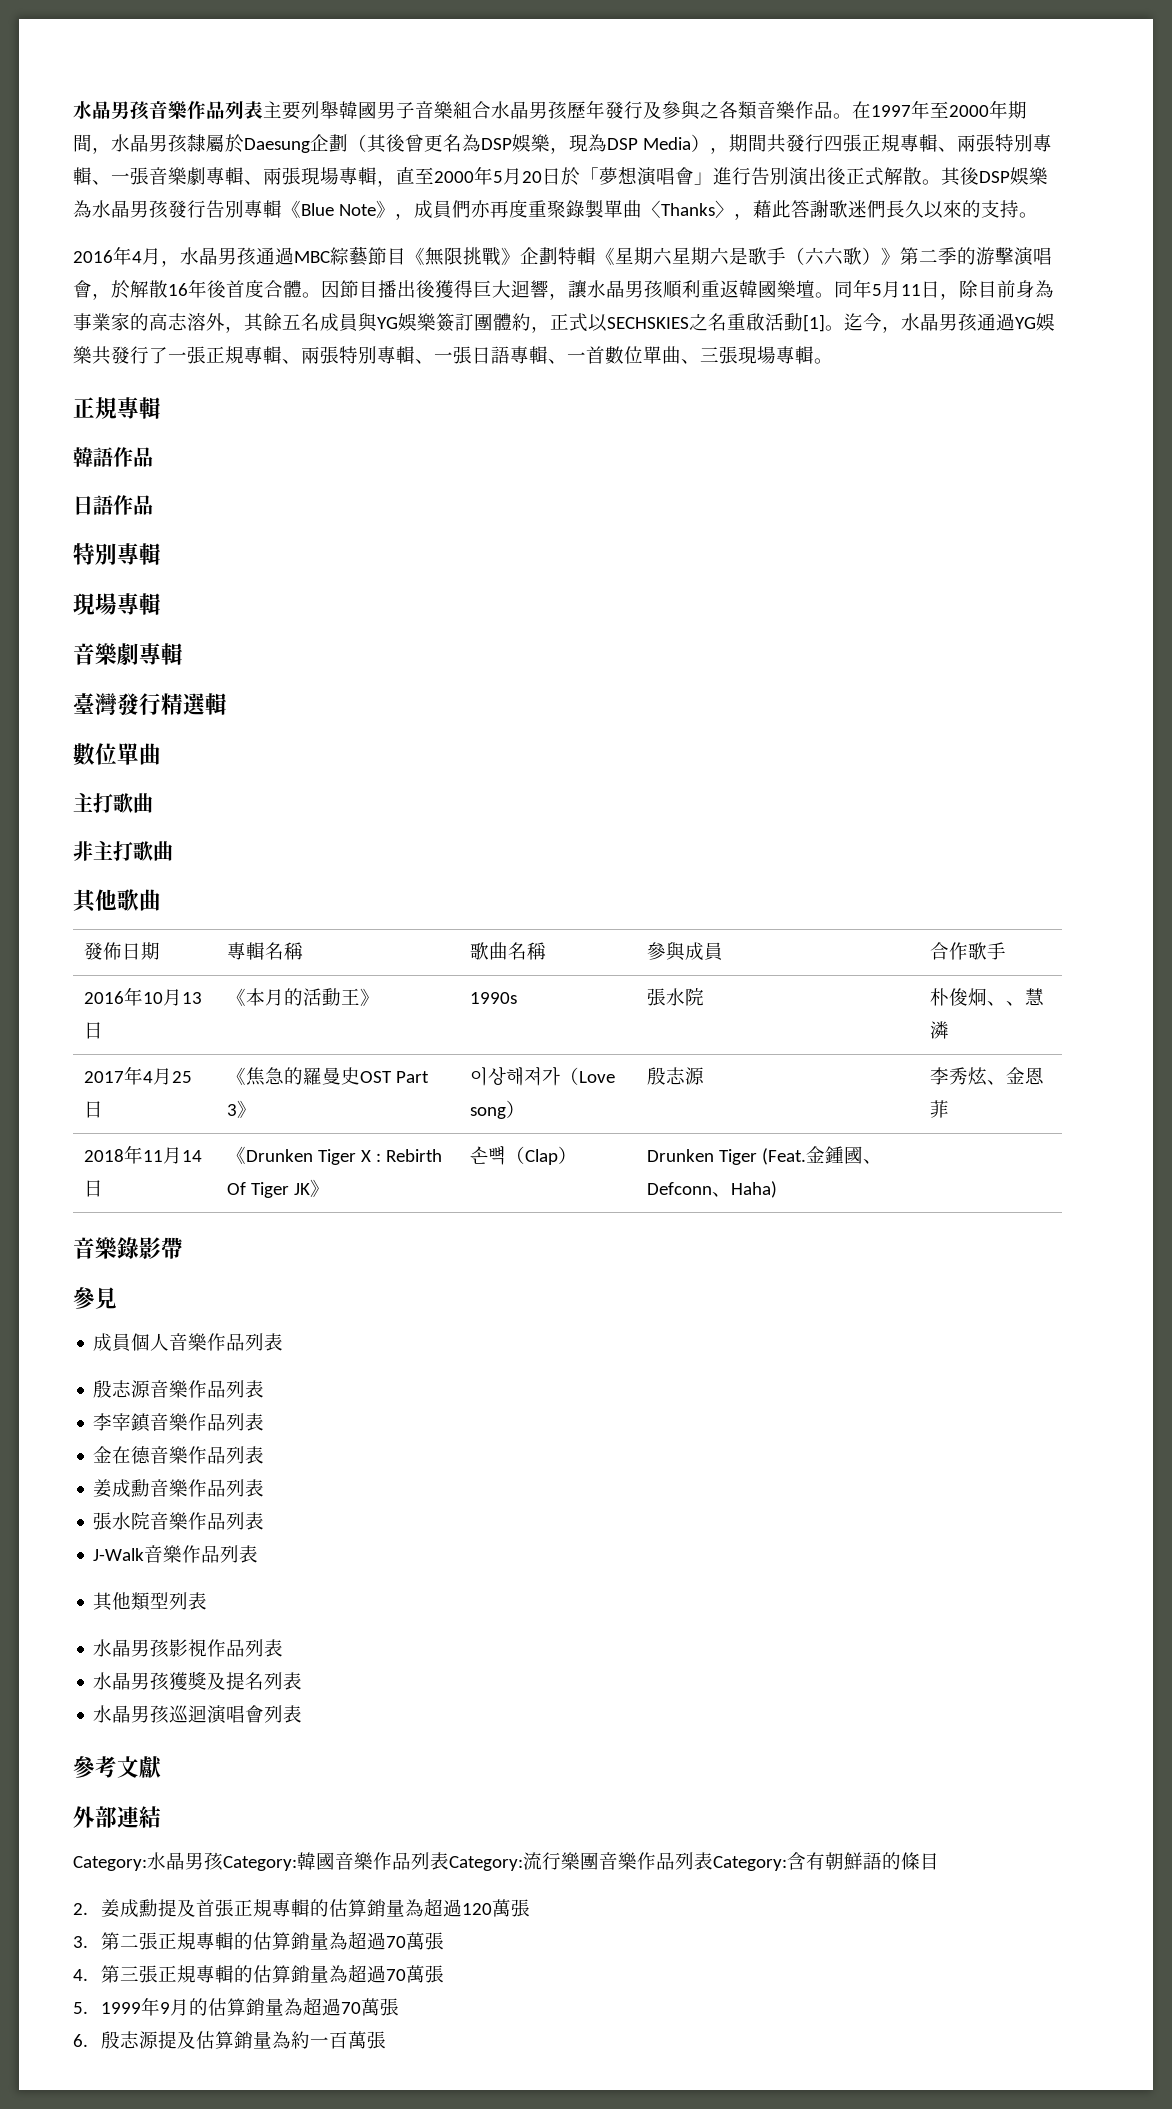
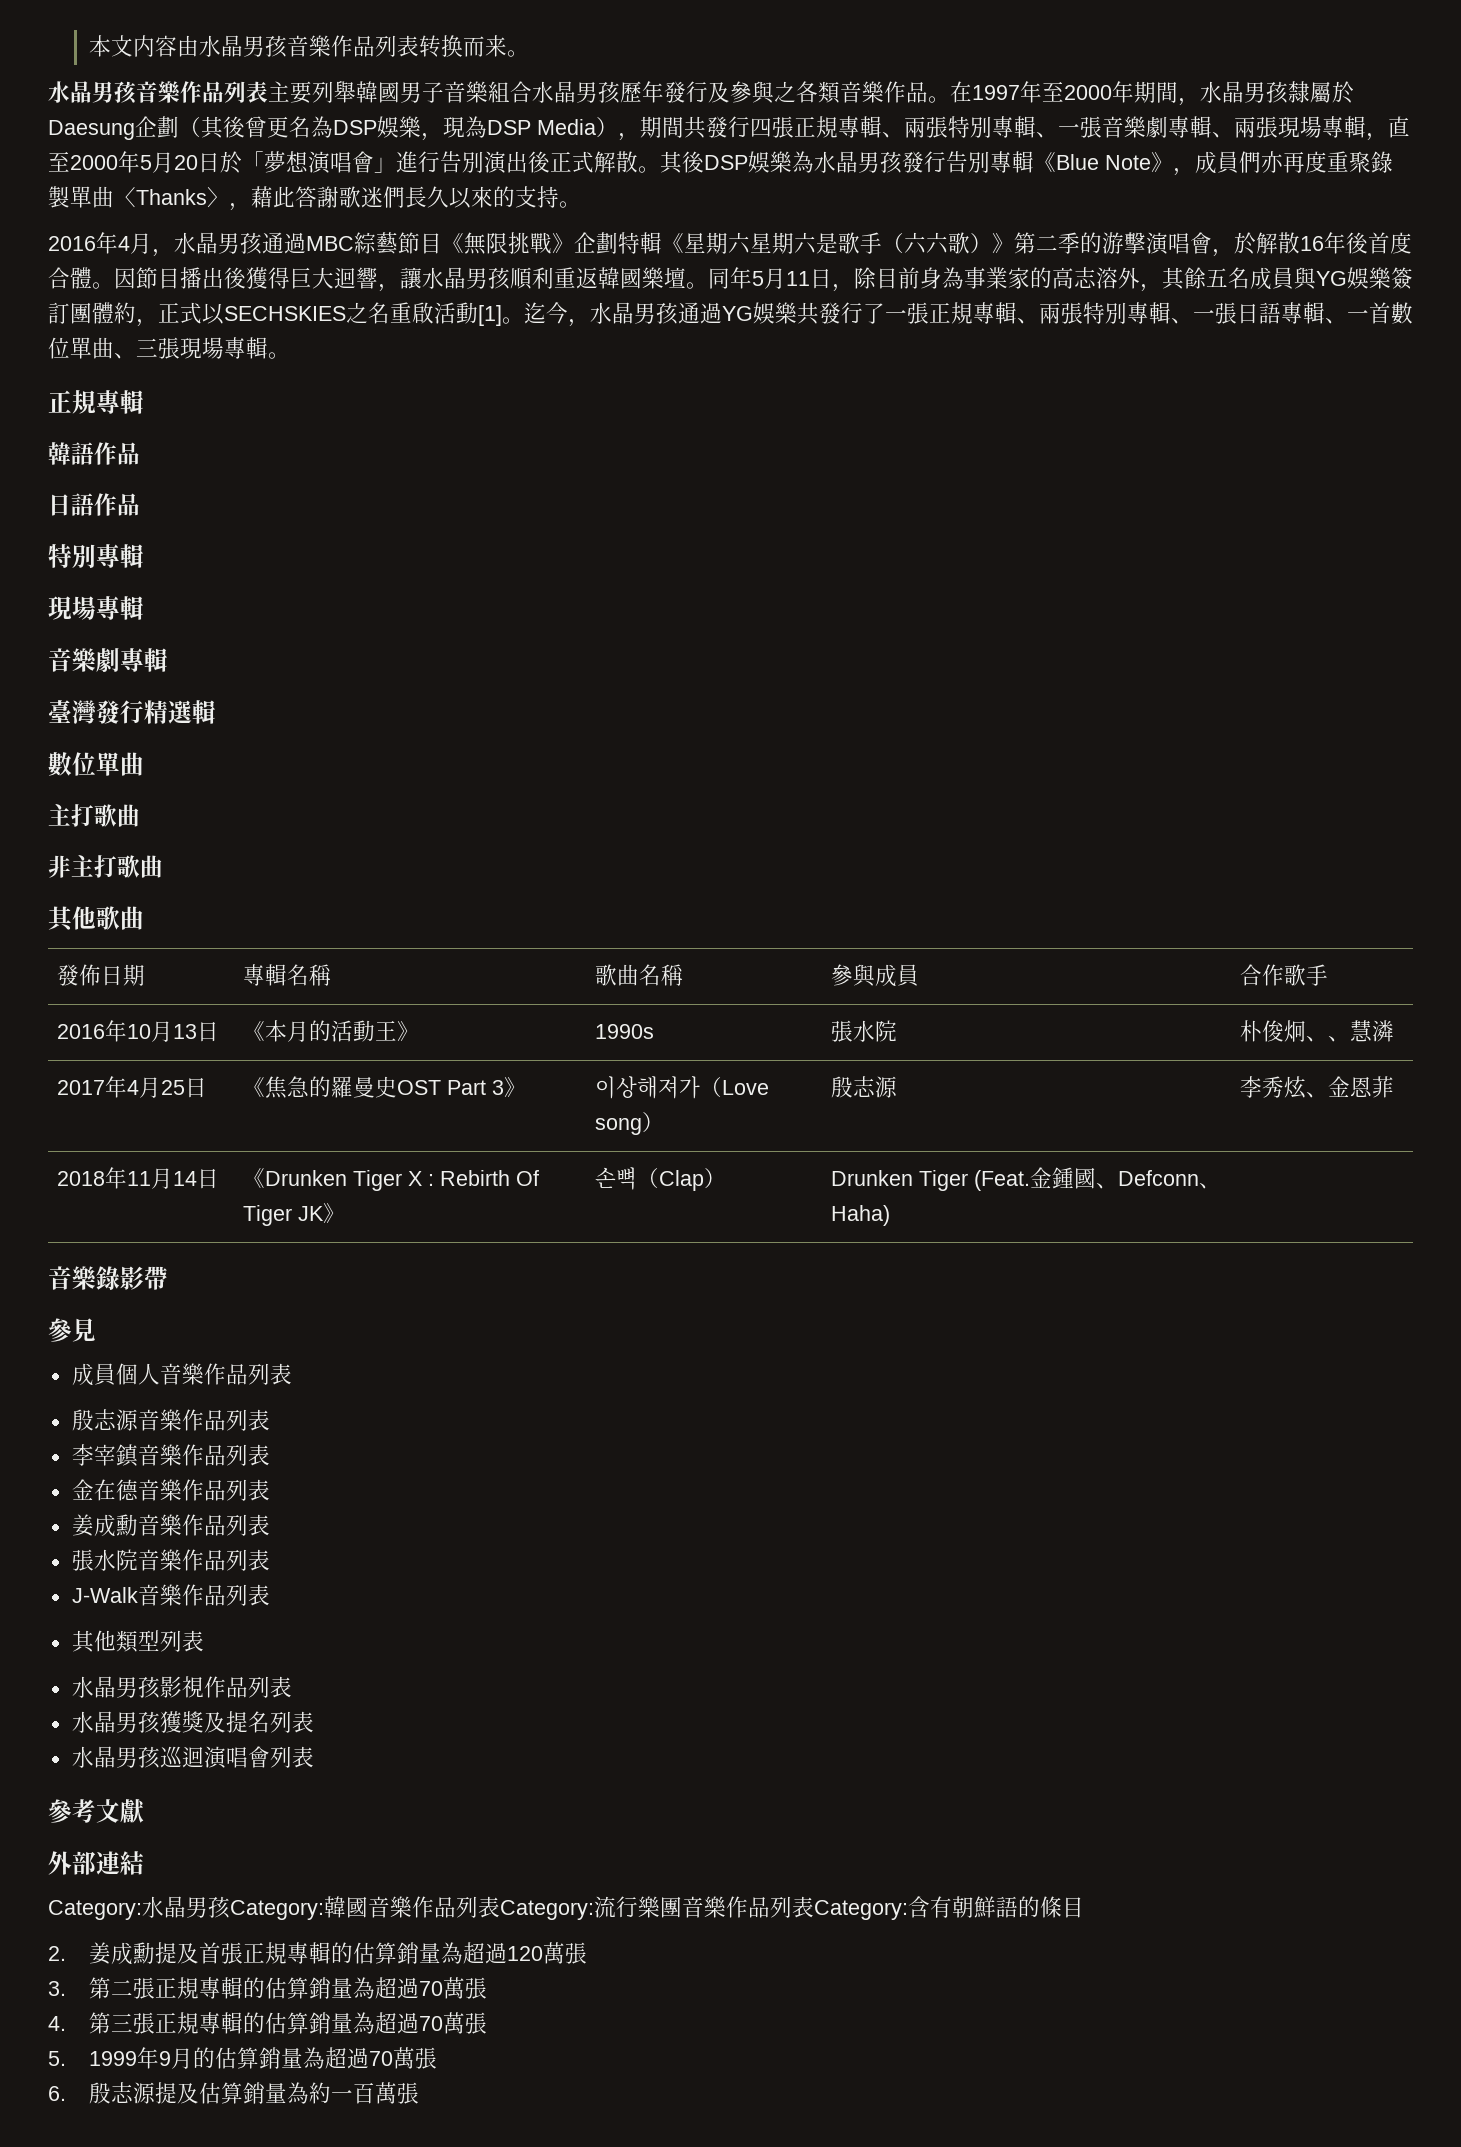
(73, 110) none -> [88,35,529,58] 本文内容由水晶男孩音樂作品列表转换而来。 //

